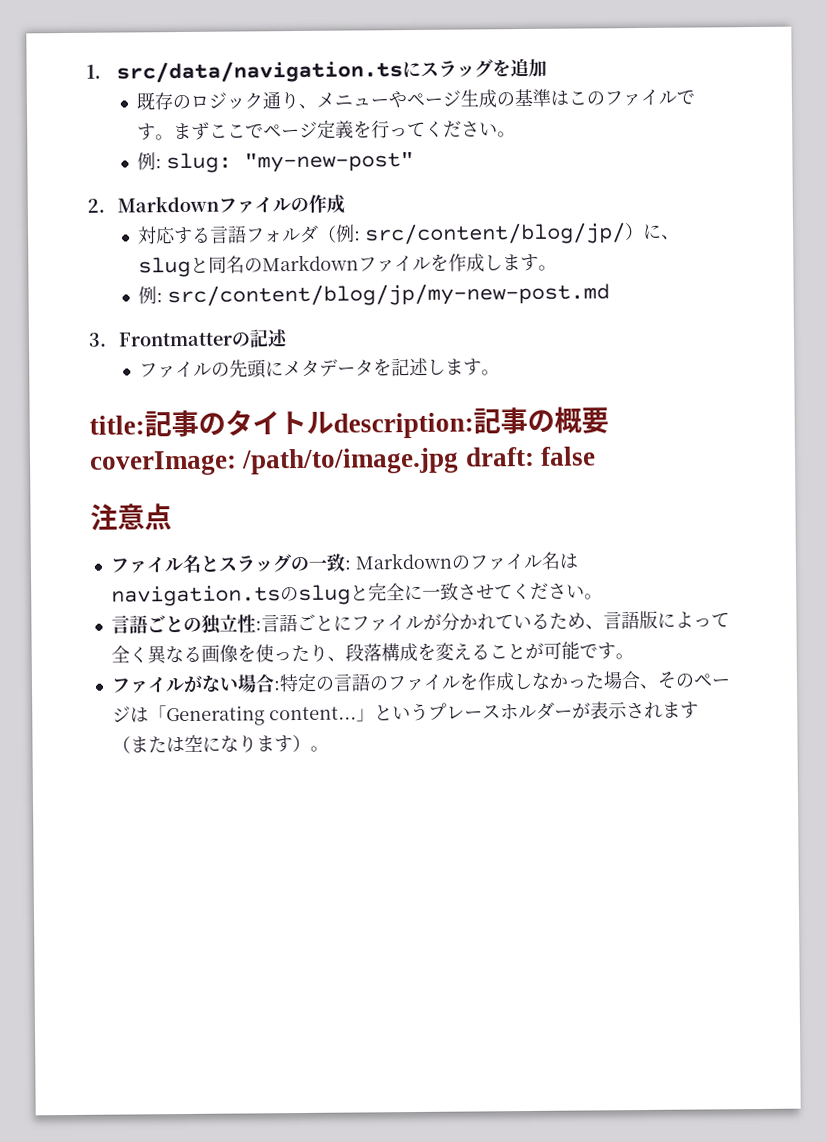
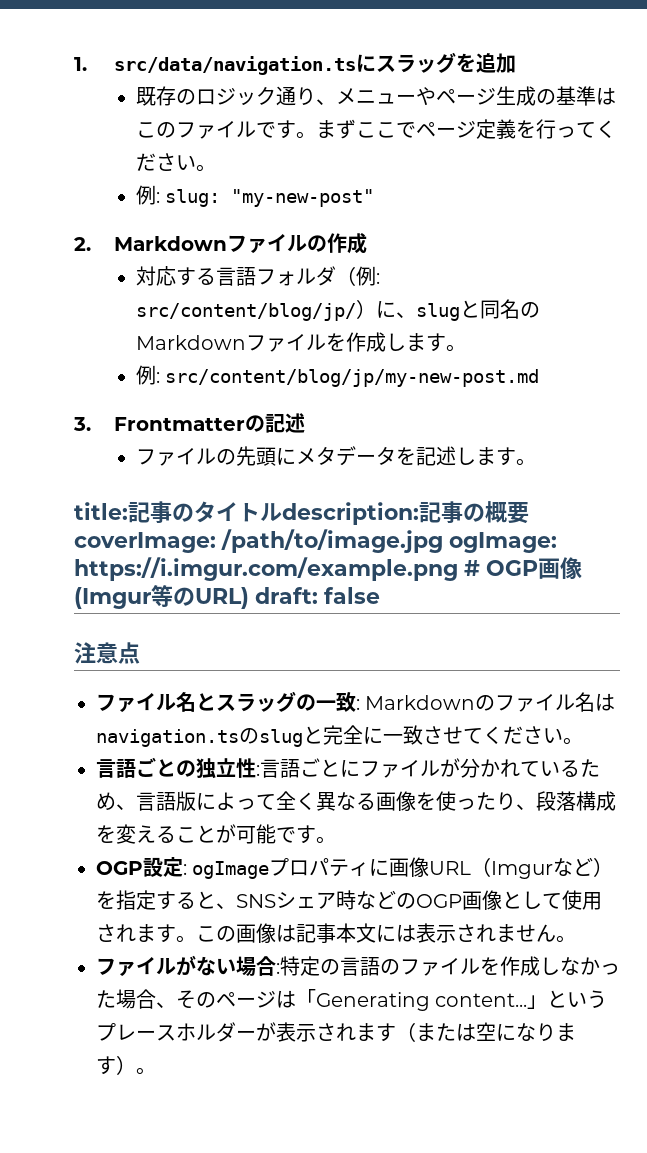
(460, 461) none -> [449,532,557,553] [74,557,582,581] [74,585,249,609] ogImage: https://i.imgur.com/example.png # OGP画像(Imgur等のURL)
(634, 656) none -> [96,857,614,879] [96,890,602,910] [96,923,576,943] // OGP設定: ogImageプロパティに画像URL（Imgurなど）を指定すると、SNSシェア時などのOGP画像として使用されます。この画像は記事本文には表示されません。

